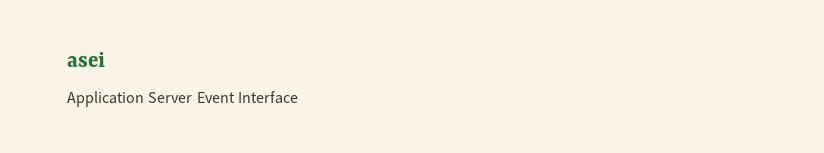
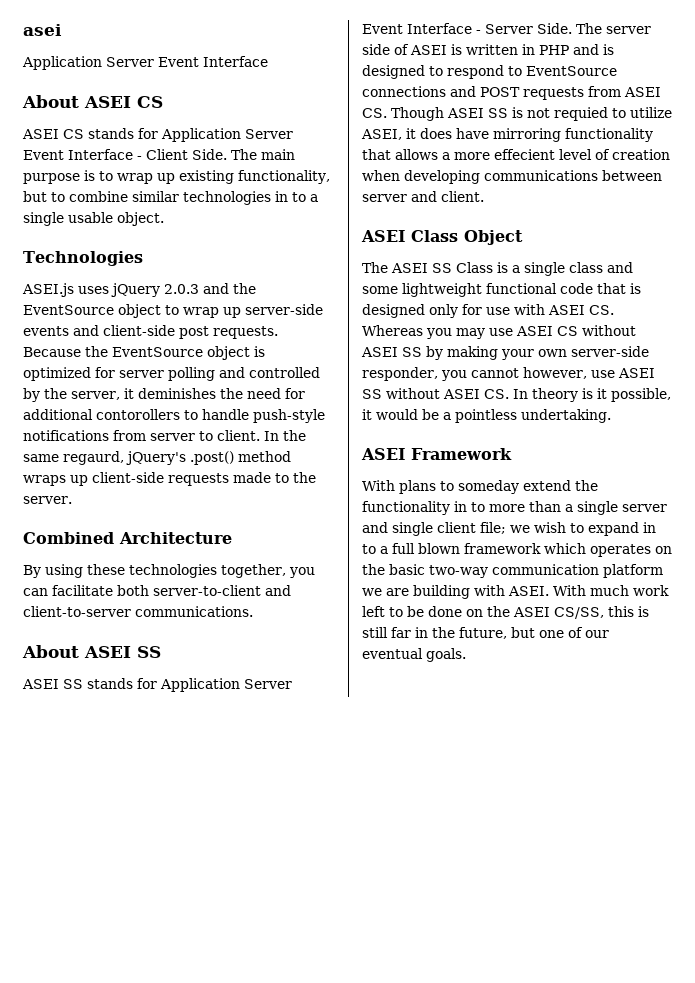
(298, 97) none -> [22,95,163,108] [22,128,293,142] [23,149,295,160] [23,170,330,184] [23,191,318,205] [23,212,164,226] [23,251,143,266] [22,283,256,297] [23,304,323,318] [23,325,278,339] [23,346,265,360] [23,367,320,381] [23,388,305,402] [23,409,325,423] [23,430,306,441] [23,451,291,465] [23,472,316,486] [23,496,72,504] [23,532,232,544] [23,564,315,578] [23,585,291,596] [23,606,253,617] [22,645,161,658] [22,678,292,692] [362,23,651,34] [362,44,614,55] [362,65,617,79] [362,86,661,100] [362,107,672,121] [361,128,653,142] [362,149,670,160] [362,170,662,184] [362,191,484,202] [361,230,523,245] [362,262,633,276] [362,283,641,297] [362,304,614,318] [362,325,636,339] [361,346,649,360] [362,367,655,381] [362,388,671,402] [362,409,611,423] [361,448,512,460] [362,480,598,494] [362,501,667,515] [362,522,656,536] [362,543,672,557] [362,564,663,578] [362,585,669,599] [362,606,649,619] [362,627,609,639] [362,648,466,662] // About ASEI CS // ASEI CS stands for Application Server Event Interface - Client Side. The main purpose is to wrap up existing functionality, but to combine similar technologies in to a single usable object. // Technologies // ASEI.js uses jQuery 2.0.3 and the EventSource object to wrap up server-side events and client-side post requests. Because the EventSource object is optimized for server polling and controlled by the server, it deminishes the need for additional contorollers to handle push-style notifications from server to client. In the same regaurd, jQuery's .post() method wraps up client-side requests made to the server. // Combined Architecture // By using these technologies together, you can facilitate both server-to-client and client-to-server communications. // About ASEI SS // ASEI SS stands for Application Server Event Interface - Server Side. The server side of ASEI is written in PHP and is designed to respond to EventSource connections and POST requests from ASEI CS. Though ASEI SS is not requied to utilize ASEI, it does have mirroring functionality that allows a more effecient level of creation when developing communications between server and client. // ASEI Class Object // The ASEI SS Class is a single class and some lightweight functional code that is designed only for use with ASEI CS. Whereas you may use ASEI CS without ASEI SS by making your own server-side responder, you cannot however, use ASEI SS without ASEI CS. In theory is it possible, it would be a pointless undertaking. // ASEI Framework // With plans to someday extend the functionality in to more than a single server and single client file; we wish to expand in to a full blown framework which operates on the basic two-way communication platform we are building with ASEI. With much work left to be done on the ASEI CS/SS, this is still far in the future, but one of our eventual goals.

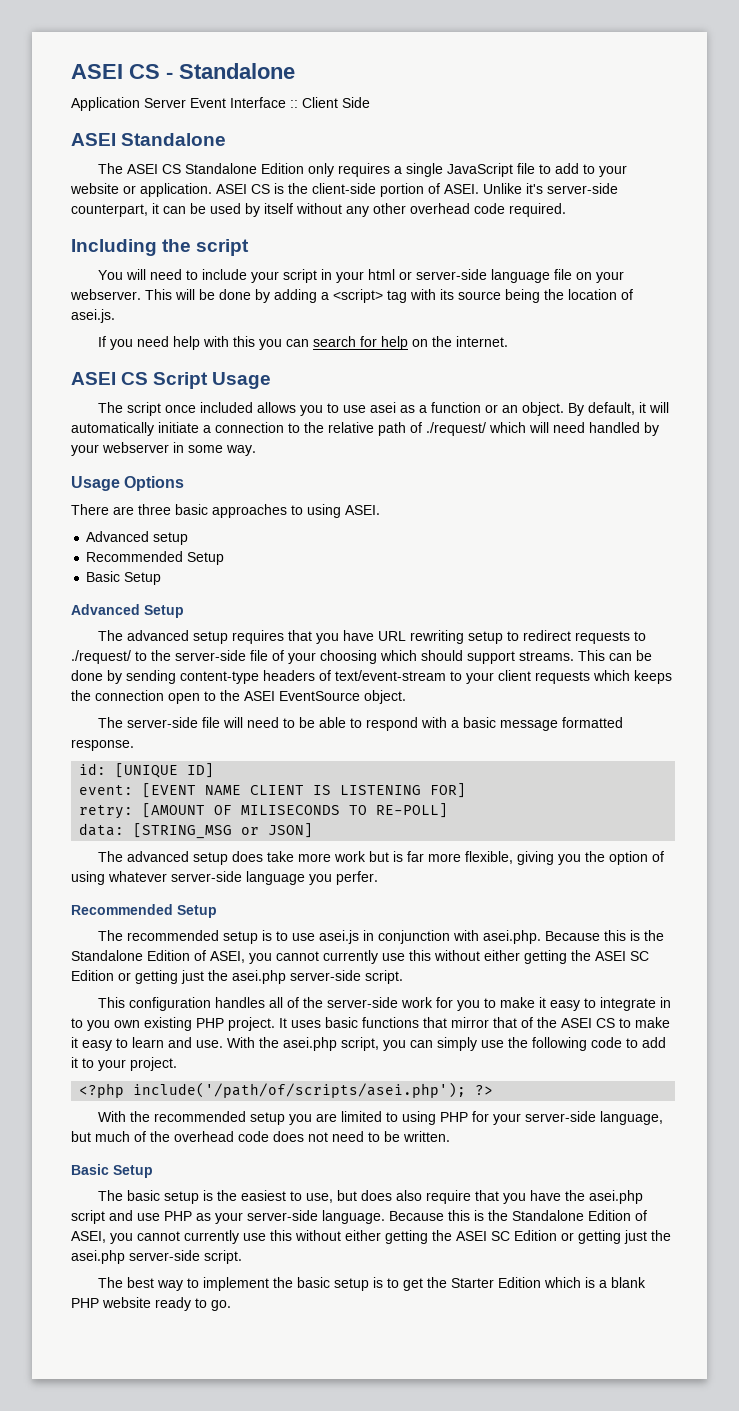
[23,24,62,36] [22,56,268,70] [22,95,163,108] [22,128,293,142] [23,149,295,160] [23,170,330,184] [23,191,318,205] [23,212,164,226] [23,251,143,266] [22,283,256,297] [23,304,323,318] [23,325,278,339] [23,346,265,360] [23,367,320,381] [23,388,305,402] [23,409,325,423] [23,430,306,441] [23,451,291,465] [23,472,316,486] [23,496,72,504] [23,532,232,544] [23,564,315,578] [23,585,291,596] [23,606,253,617] [22,645,161,658] [22,678,292,692] [362,23,651,34] [362,44,614,55] [362,65,617,79] [362,86,661,100] [362,107,672,121] [361,128,653,142] [362,149,670,160] [362,170,662,184] [362,191,484,202] [361,230,523,245] [362,262,633,276] [362,283,641,297] [362,304,614,318] [362,325,636,339] [361,346,649,360] [362,367,655,381] [362,388,671,402] [362,409,611,423] [361,448,512,460] [362,480,598,494] [362,501,667,515] [362,522,656,536] [362,543,672,557] [362,564,663,578] [362,585,669,599] [362,606,649,619] [362,627,609,639] [362,648,466,662] asei // Application Server Event Interface // About ASEI CS // ASEI CS stands for Application Server Event Interface - Client Side. The main purpose is to wrap up existing functionality, but to combine similar technologies in to a single usable object. // Technologies // ASEI.js uses jQuery 2.0.3 and the EventSource object to wrap up server-side events and client-side post requests. Because the EventSource object is optimized for server polling and controlled by the server, it deminishes the need for additional contorollers to handle push-style notifications from server to client. In the same regaurd, jQuery's .post() method wraps up client-side requests made to the server. // Combined Architecture // By using these technologies together, you can facilitate both server-to-client and client-to-server communications. // About ASEI SS // ASEI SS stands for Application Server Event Interface - Server Side. The server side of ASEI is written in PHP and is designed to respond to EventSource connections and POST requests from ASEI CS. Though ASEI SS is not requied to utilize ASEI, it does have mirroring functionality that allows a more effecient level of creation when developing communications between server and client. // ASEI Class Object // The ASEI SS Class is a single class and some lightweight functional code that is designed only for use with ASEI CS. Whereas you may use ASEI CS without ASEI SS by making your own server-side responder, you cannot however, use ASEI SS without ASEI CS. In theory is it possible, it would be a pointless undertaking. // ASEI Framework // With plans to someday extend the functionality in to more than a single server and single client file; we wish to expand in to a full blown framework which operates on the basic two-way communication platform we are building with ASEI. With much work left to be done on the ASEI CS/SS, this is still far in the future, but one of our eventual goals. -> [71,63,295,79] [71,97,370,111] [71,133,227,146] [98,163,628,177] [70,183,618,197] [71,203,566,217] [71,239,250,256] [98,269,625,283] [70,289,633,303] [71,309,115,323] [98,336,509,350] [71,372,272,389] [98,402,670,416] [71,422,659,436] [71,442,256,456] [71,476,185,491] [71,504,380,518] [86,531,189,545] [86,551,225,565] [86,571,162,585] [71,604,184,618] [98,630,647,644] [71,650,652,664] [71,670,672,684] [71,690,406,704] [98,717,624,731] [71,739,134,751] [79,763,215,778] [79,783,467,798] [79,803,449,819] [79,823,314,839] [98,851,665,865] [71,871,378,885] [71,904,217,918] [98,930,665,944] [71,950,649,964] [71,970,403,984] [98,997,672,1011] [71,1017,670,1031] [71,1037,666,1051] [71,1057,177,1071] [79,1082,494,1098] [98,1111,664,1125] [71,1131,450,1142] [71,1164,153,1178] [98,1190,644,1204] [71,1210,647,1224] [71,1230,671,1244] [71,1250,242,1264] [98,1277,647,1291] [71,1297,231,1311] ASEI CS - Standalone // Application Server Event Interface :: Client Side // ASEI Standalone // The ASEI CS Standalone Edition only requires a single JavaScript file to add to your website or application. ASEI CS is the client-side portion of ASEI. Unlike it's server-side counterpart, it can be used by itself without any other overhead code required. // Including the script // You will need to include your script in your html or server-side language file on your webserver. This will be done by adding a <script> tag with its source being the location of asei.js. // If you need help with this you can search for help on the internet. // ASEI CS Script Usage // The script once included allows you to use asei as a function or an object. By default, it will automatically initiate a connection to the relative path of ./request/ which will need handled by your webserver in some way. // Usage Options // There are three basic approaches to using ASEI. // Advanced setup // Recommended Setup // Basic Setup // Advanced Setup // The advanced setup requires that you have URL rewriting setup to redirect requests to ./request/ to the server-side file of your choosing which should support streams. This can be done by sending content-type headers of text/event-stream to your client requests which keeps the connection open to the ASEI EventSource object. // The server-side file will need to be able to respond with a basic message formatted response. // id: [UNIQUE ID] // event: [EVENT NAME CLIENT IS LISTENING FOR] // retry: [AMOUNT OF MILISECONDS TO RE-POLL] // data: [STRING_MSG or JSON] // The advanced setup does take more work but is far more flexible, giving you the option of using whatever server-side language you perfer. // Recommended Setup // The recommended setup is to use asei.js in conjunction with asei.php. Because this is the Standalone Edition of ASEI, you cannot currently use this without either getting the ASEI SC Edition or getting just the asei.php server-side script. // This configuration handles all of the server-side work for you to make it easy to integrate in to you own existing PHP project. It uses basic functions that mirror that of the ASEI CS to make it easy to learn and use. With the asei.php script, you can simply use the following code to add it to your project. // <?php include('/path/of/scripts/asei.php'); ?> // With the recommended setup you are limited to using PHP for your server-side language, but much of the overhead code does not need to be written. // Basic Setup // The basic setup is the easiest to use, but does also require that you have the asei.php script and use PHP as your server-side language. Because this is the Standalone Edition of ASEI, you cannot currently use this without either getting the ASEI SC Edition or getting just the asei.php server-side script. // The best way to implement the basic setup is to get the Starter Edition which is a blank PHP website ready to go.

